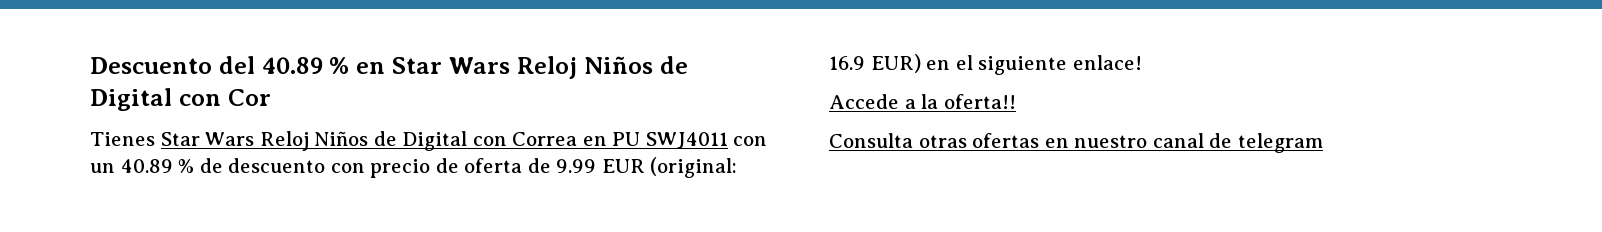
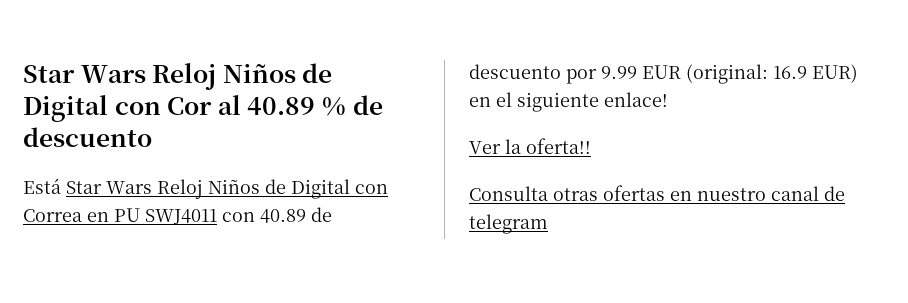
[90,56,385,74] Descuento del 40.89 % en -> (23, 74) none
[90,132,155,146] // Tienes -> [217,95,383,116] [23,127,152,147] [23,178,61,194] al 40.89 % de descuento // Está
[90,158,551,178] un 40.89 % de descuento con precio de oferta de -> [260,207,332,223] [469,64,597,84] 40.89 de descuento por
[829,94,916,109] Accede a -> [469,141,501,154] Ver

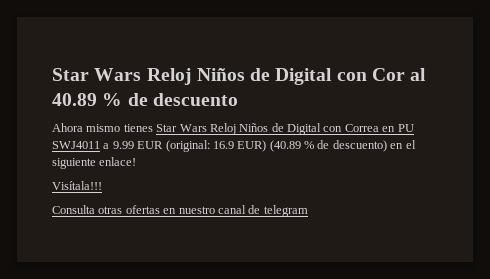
[23,178,61,194] Está -> [52,123,153,132] Ahora mismo tienes
[222,207,332,223] [469,64,597,84] con 40.89 de descuento por -> [103,143,110,149] a
(858, 73) none -> [269,140,387,152] (40.89 % de descuento)
[469,138,591,154] Ver la oferta!! -> [52,181,102,190] Visítala!!!

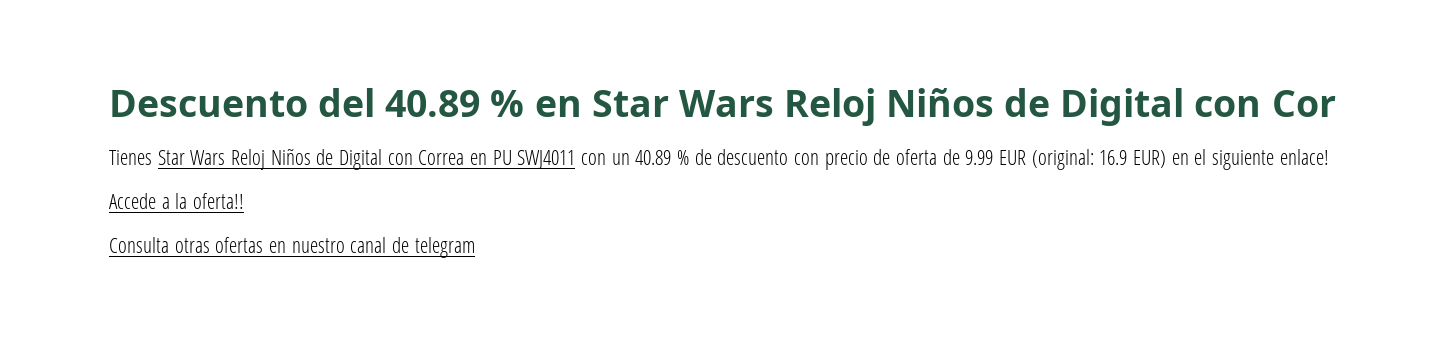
(52, 74) none -> [109,88,582,117] Descuento del 40.89 % en
[410,68,427,81] [52,93,238,106] [52,123,153,132] al 40.89 % de descuento // Ahora mismo tienes -> [109,150,152,165] // Tienes
[103,143,110,149] a -> [581,149,960,170] con un 40.89 % de descuento con precio de oferta de
[269,140,387,152] (40.89 % de descuento) -> (1167, 159) none
[52,181,102,190] Visítala!!! -> [109,193,245,209] Accede a la oferta!!

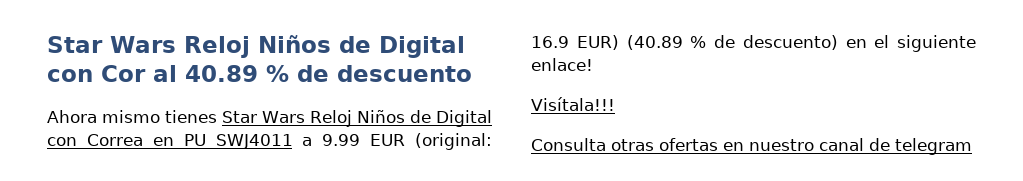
[109,88,582,117] Descuento del 40.89 % en -> (47, 44) none
[109,150,152,165] // Tienes -> [153,65,472,82] [47,110,218,123] al 40.89 % de descuento // Ahora mismo tienes
[581,149,960,170] con un 40.89 % de descuento con precio de oferta de -> [302,137,313,146] a
(1167, 159) none -> [626,35,838,50] (40.89 % de descuento)
[109,193,245,209] Accede a la oferta!! -> [531,97,615,111] Visítala!!!

